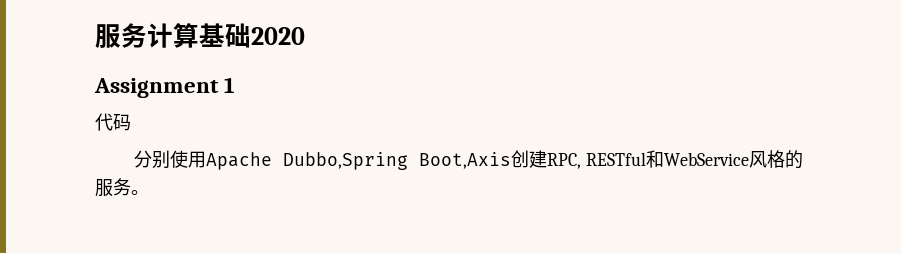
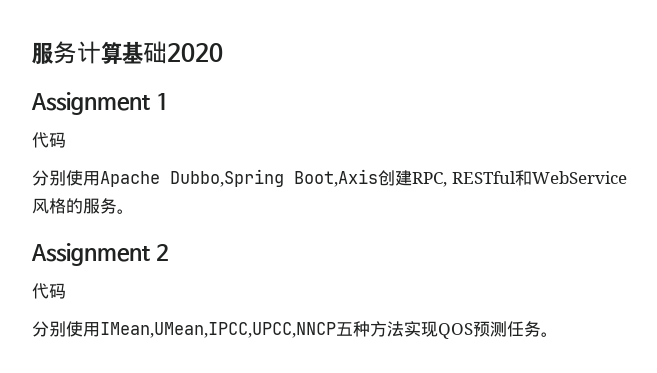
(149, 192) none -> [31,243,169,266] [32,283,66,299] [32,321,558,339] // Assignment 2 // 代码 // 分别使用IMean,UMean,IPCC,UPCC,NNCP五种方法实现QOS预测任务。

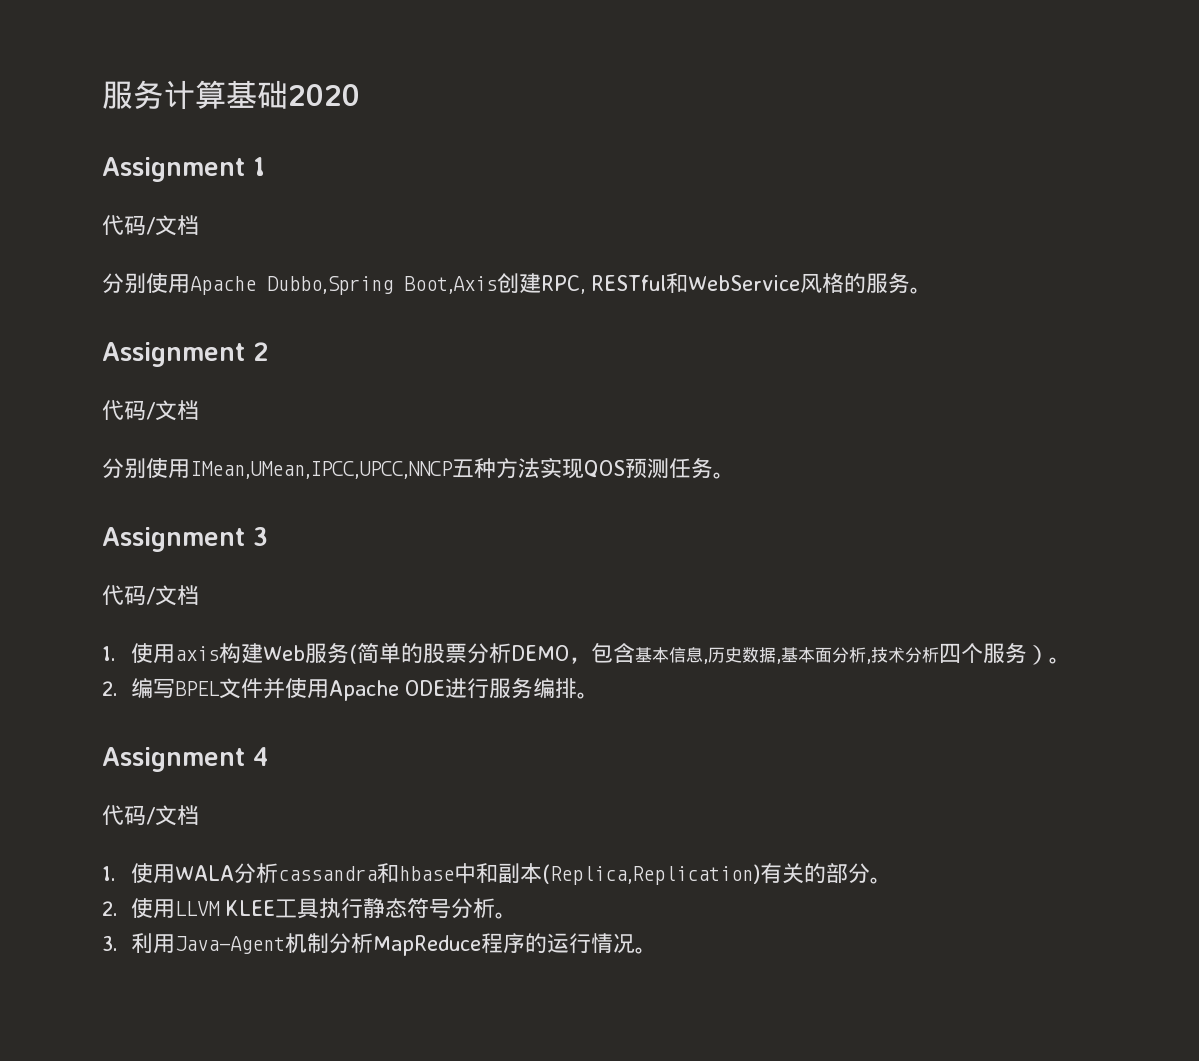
(66, 140) none -> [146,215,199,236] /文档
(66, 291) none -> [146,400,199,421] /文档
(558, 334) none -> [102,527,268,552] [102,585,199,606] [102,643,1072,665] [102,678,600,701] [102,747,268,772] [102,805,199,826] [102,863,893,885] [102,898,518,919] [102,933,658,956] // Assignment 3 // 代码/文档 // 1.使用axis构建Web服务(简单的股票分析DEMO，包含基本信息,历史数据,基本面分析,技术分析四个服务）。 // 2.编写BPEL文件并使用Apache ODE进行服务编排。 // Assignment 4 // 代码/文档 // 1.使用WALA分析cassandra和hbase中和副本(Replica,Replication)有关的部分。 // 2.使用LLVM KLEE工具执行静态符号分析。 // 3.利用Java-Agent机制分析MapReduce程序的运行情况。

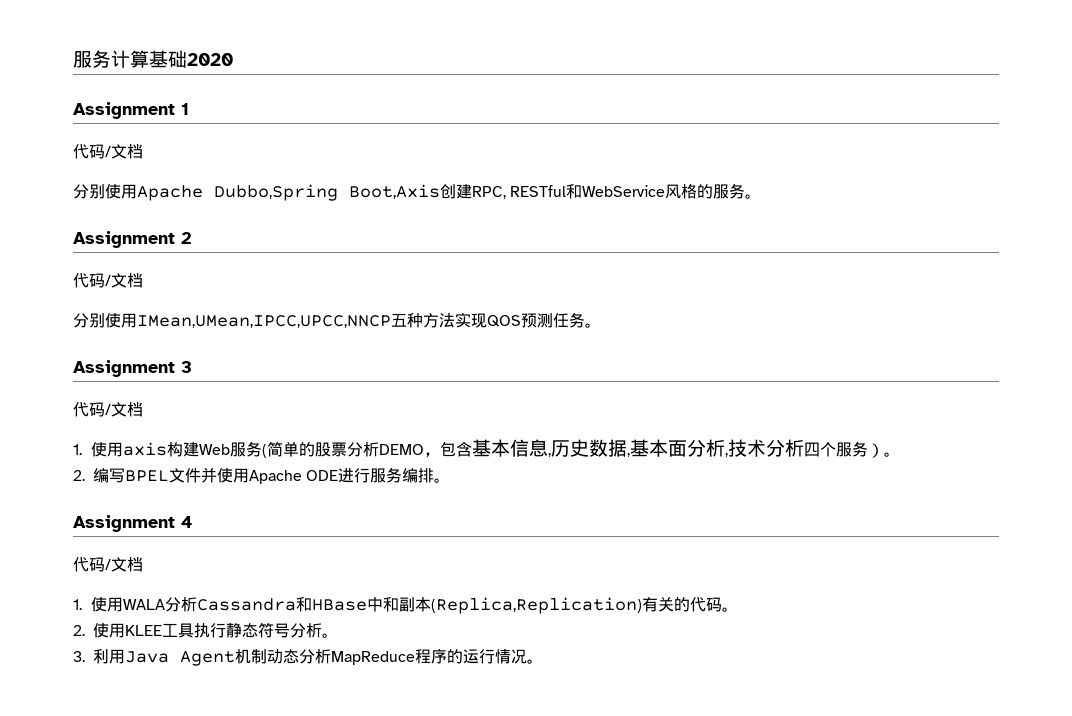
[278,863,455,883] cassandra和hbase -> [196,597,367,612] Cassandra和HBase
[826,863,871,883] 部分 -> [689,597,722,612] 代码
[175,901,221,916] LLVM -> (125, 630) none
[175,933,330,954] Java-Agent机制 -> [125,649,299,666] Java Agent机制动态

